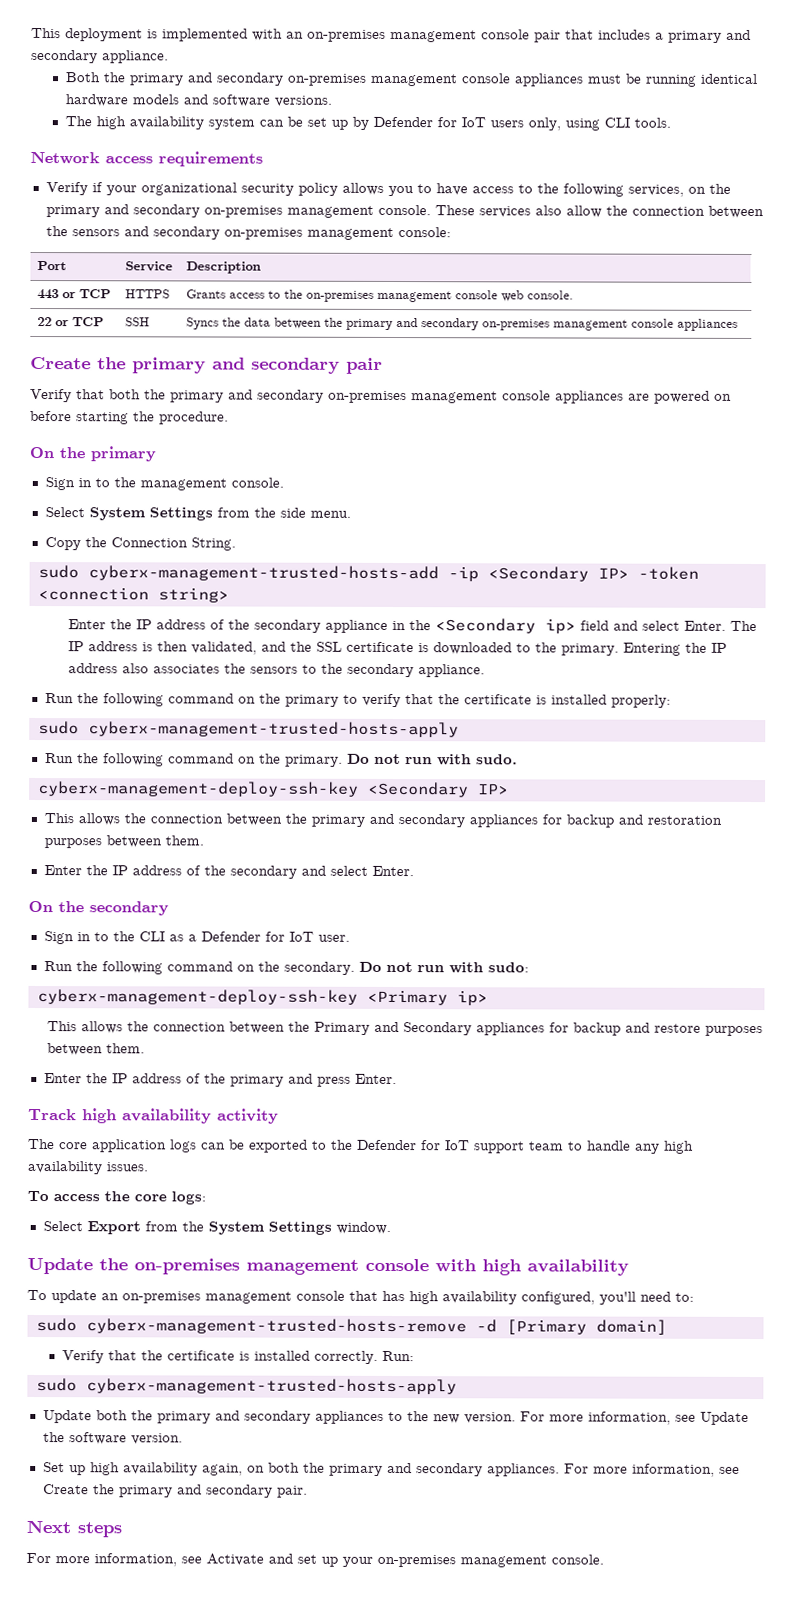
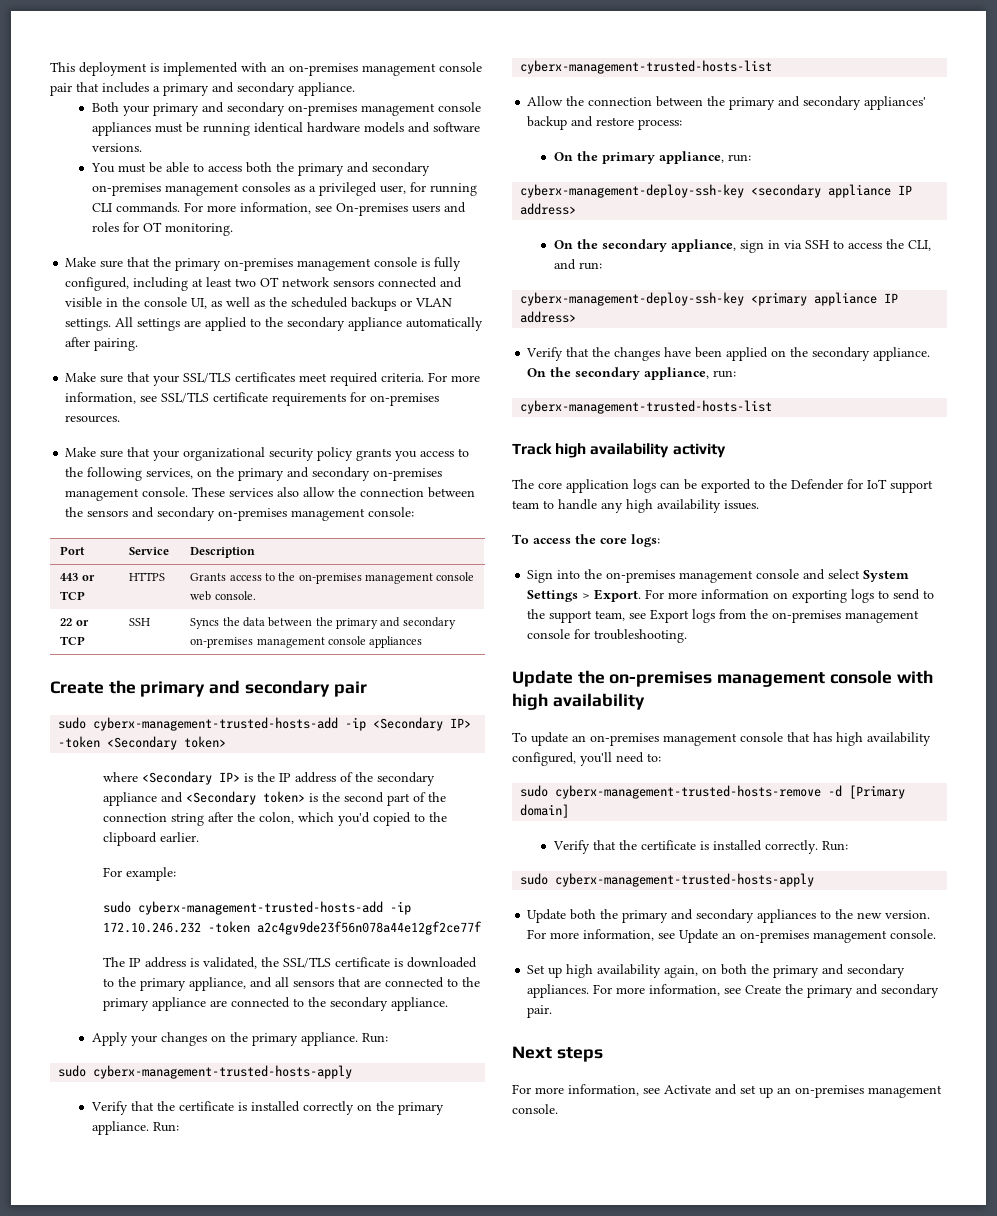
[104,72,127,83] the -> [122,105,149,116] your
[65,116,672,131] [30,151,263,167] [45,182,468,197] The high availability system can be set up by Defender for IoT users only, using CLI tools. // Network access requirements // Verify if your organizational security policy allows you to have -> [90,162,430,176] [91,182,477,196] [91,202,466,216] [91,222,233,236] [65,257,462,271] [65,277,463,291] [65,297,453,311] [65,317,484,331] [65,337,139,351] [65,372,481,386] [65,392,440,406] [65,415,121,423] [65,447,418,461] You must be able to access both the primary and secondary on-premises management consoles as a privileged user, for running CLI commands. For more information, see On-premises users and roles for OT monitoring. // Make sure that the primary on-premises management console is fully configured, including at least two OT network sensors connected and visible in the console UI, as well as the scheduled backups or VLAN settings. All settings are applied to the secondary appliance automatically after pairing. // Make sure that your SSL/TLS certificates meet required criteria. For more information, see SSL/TLS certificate requirements for on-premises resources. // Make sure that your organizational security policy grants you
[30,388,732,404] [30,410,229,425] [29,446,156,462] [44,477,284,491] [44,507,351,521] [44,537,236,551] // Verify that both the primary and secondary on-premises management console appliances are powered on before starting the procedure. // On the primary // Sign in to the management console. // Select System Settings from the side menu. // Copy the Connection String. -> (367, 689) none
[37,587,229,603] [67,619,106,630] <connection string> // Enter -> [107,736,227,750] [102,771,253,785] <Secondary token> // where <Secondary IP> is
[391,618,757,634] [67,641,342,655] in the <Secondary ip> field and select Enter. The IP address is then validated, and the SSL -> [160,791,446,806] [102,812,447,826] [102,832,199,846] [102,867,176,881] [102,901,411,915] [102,921,482,935] [102,957,331,969] and <Secondary token> is the second part of the connection string after the colon, which you'd copied to the clipboard earlier. // For example: // sudo cyberx-management-trusted-hosts-add -ip 172.10.246.232 -token a2c4gv9de23f56n078a44e12gf2ce77f // The IP address is validated, the SSL/TLS
[560,642,727,656] [67,663,485,678] [44,693,671,708] [37,721,459,738] [44,753,518,767] [37,781,509,798] [43,813,120,826] primary. Entering the IP address also associates the sensors to the secondary appliance. // Run the following command on the primary to verify that the certificate is installed properly: // sudo cyberx-management-trusted-hosts-apply // Run the following command on the primary. Do not run with sudo. // cyberx-management-deploy-ssh-key <Secondary IP> // This allows -> [139,977,480,991] [102,997,448,1011] [91,1032,388,1046] [58,1065,353,1079] [90,1101,444,1115] [91,1121,179,1135] [520,60,773,74] [527,96,564,106] primary appliance, and all sensors that are connected to the primary appliance are connected to the secondary appliance. // Apply your changes on the primary appliance. Run: // sudo cyberx-management-trusted-hosts-apply // Verify that the certificate is installed correctly on the primary appliance. Run: // cyberx-management-trusted-hosts-list // Allow
[468,814,722,828] [43,835,204,849] [43,865,414,879] [28,900,169,916] [43,931,350,945] [43,961,529,975] [36,989,488,1006] [47,1021,764,1037] [47,1043,146,1056] [43,1073,397,1087] appliances for backup and restoration purposes between them. // Enter the IP address of the secondary and select Enter. // On the secondary // Sign in to the CLI as a Defender for IoT user. // Run the following command on the secondary. Do not run with sudo: // cyberx-management-deploy-ssh-key <Primary ip> // This allows the connection between the Primary and Secondary appliances for backup and restore purposes between them. // Enter the IP address of the primary and press Enter. -> [864,96,927,110] [527,116,683,130] [553,151,751,164] [520,184,913,198] [520,203,577,215] [553,239,931,253] [553,259,602,270] [520,292,899,306] [520,311,577,323] [526,347,931,361] [527,367,737,380] [520,400,773,414] appliances' backup and restore process: // On the primary appliance, run: // cyberx-management-deploy-ssh-key <secondary appliance IP address> // On the secondary appliance, sign in via SSH to access the CLI, and run: // cyberx-management-deploy-ssh-key <primary appliance IP address> // Verify that the changes have been applied on the secondary appliance. On the secondary appliance, run: // cyberx-management-trusted-hosts-list
[42,1221,391,1235] Select Export from the System Settings window. -> [527,569,910,583] [527,589,935,603] [527,609,920,623] [527,629,688,643] Sign into the on-premises management console and select System Settings > Export. For more information on exporting logs to send to the support team, see Export logs from the on-premises management console for troubleshooting.
[42,1432,183,1445] the software version. -> [722,929,937,943] an on-premises management console.
[342,1556,373,1567] your -> [777,1087,791,1094] an

